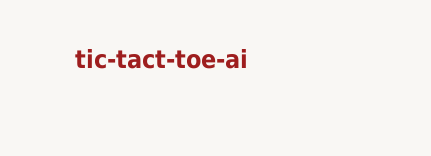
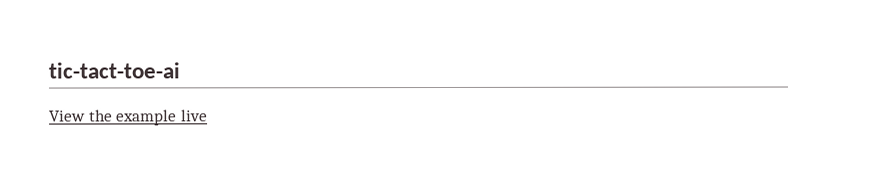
(248, 59) none -> [49,109,208,126] // View the example live

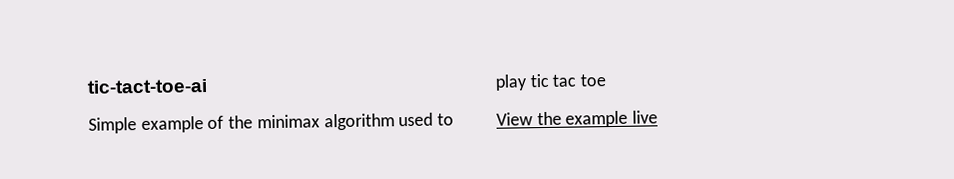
(180, 70) none -> [88,112,455,134] [495,73,607,91] // Simple example of the minimax algorithm used to play tic tac toe

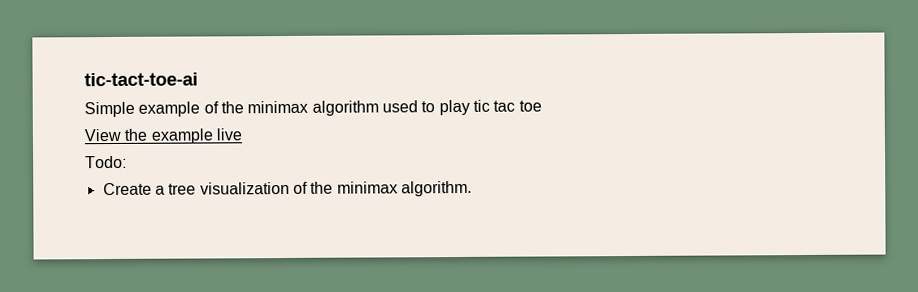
(659, 117) none -> [85,155,127,169] [102,180,472,197] // Todo: // Create a tree visualization of the minimax algorithm.

